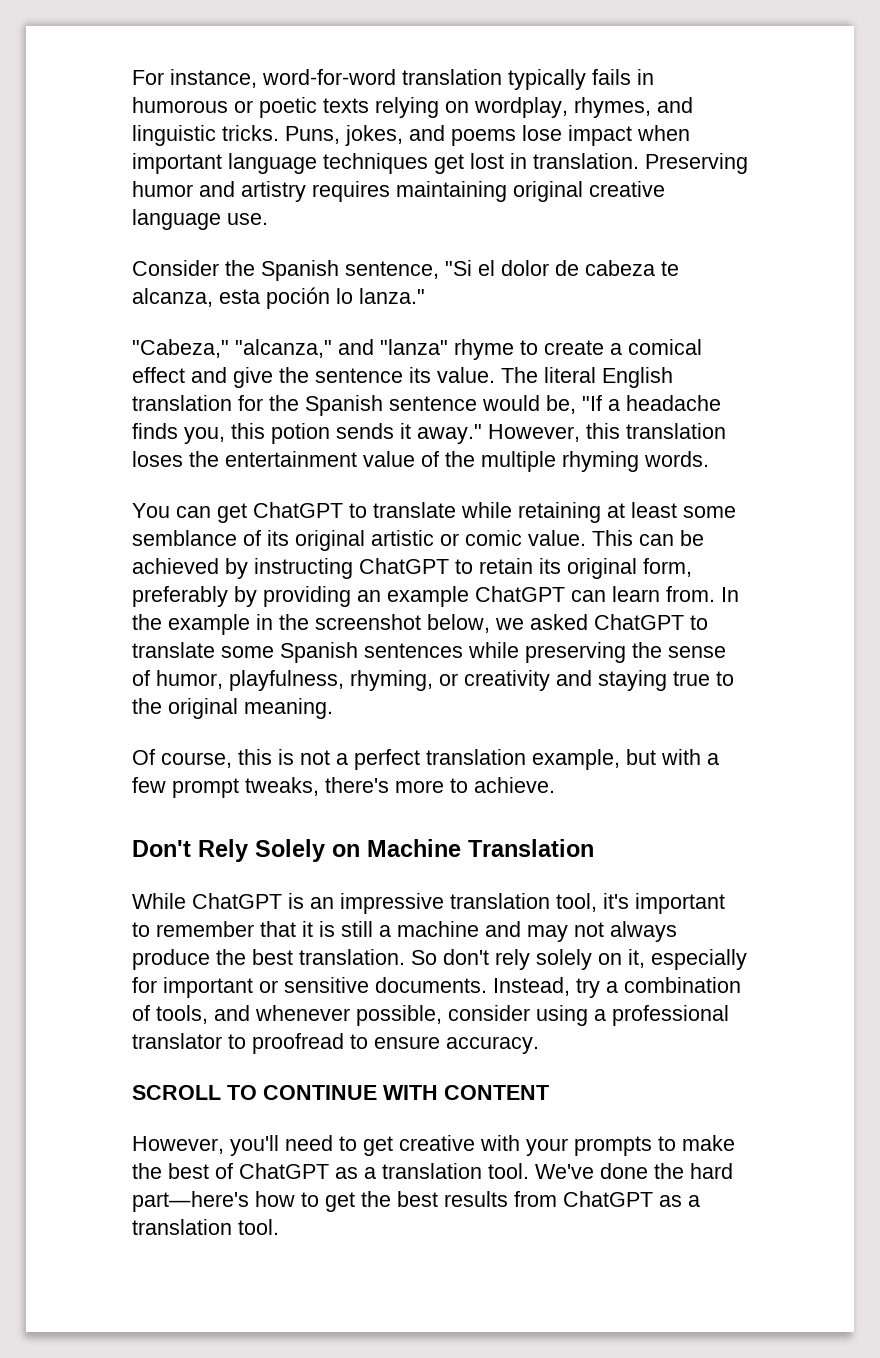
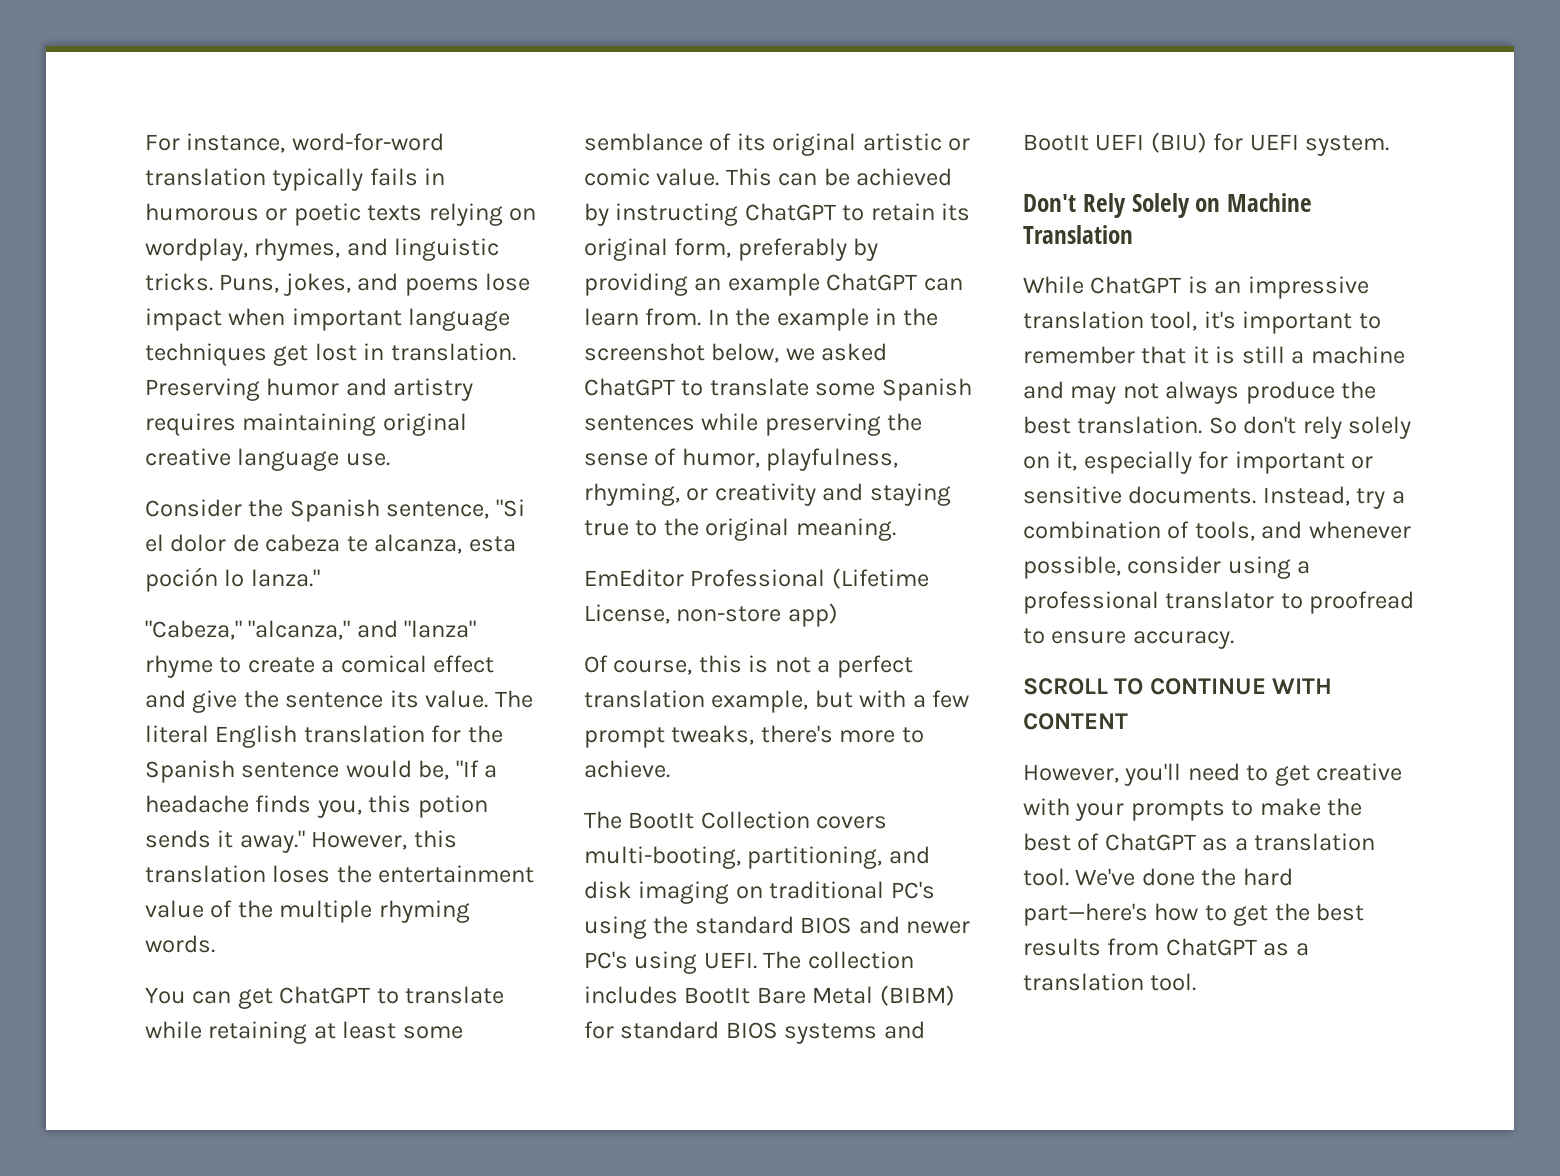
(333, 708) none -> [584,568,929,589] [584,603,838,627] // EmEditor Professional (Lifetime License, non-store app)
(555, 785) none -> [584,811,888,829] [584,846,930,869] [584,881,935,904] [584,916,971,939] [584,951,914,974] [584,985,955,1006] [584,1021,925,1044] [1023,132,1390,156] // The BootIt Collection covers multi-booting, partitioning, and disk imaging on traditional PC's using the standard BIOS and newer PC's using UEFI. The collection includes BootIt Bare Metal (BIBM) for standard BIOS systems and BootIt UEFI (BIU) for UEFI system.

